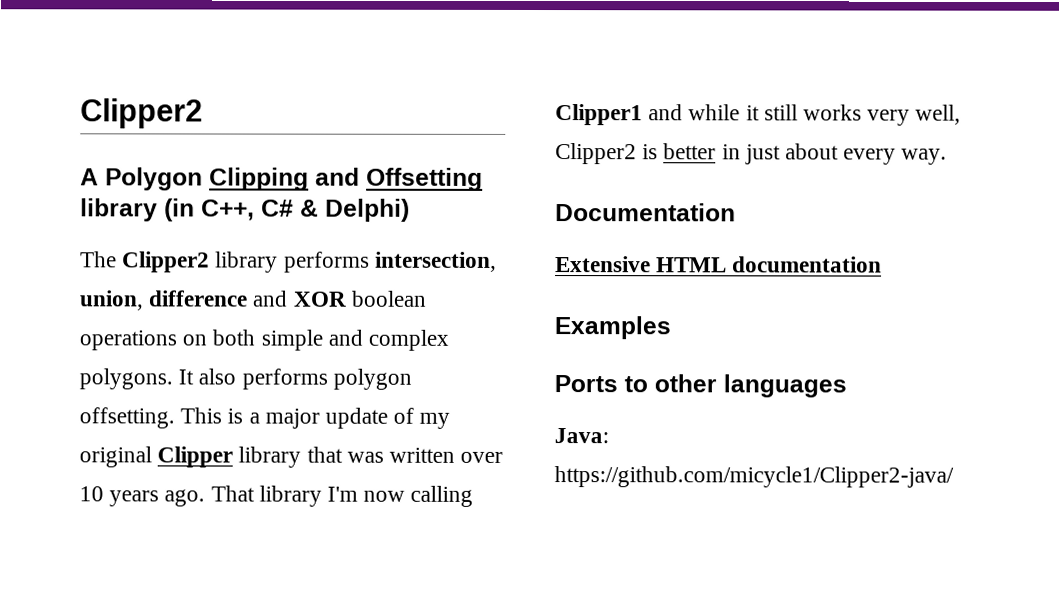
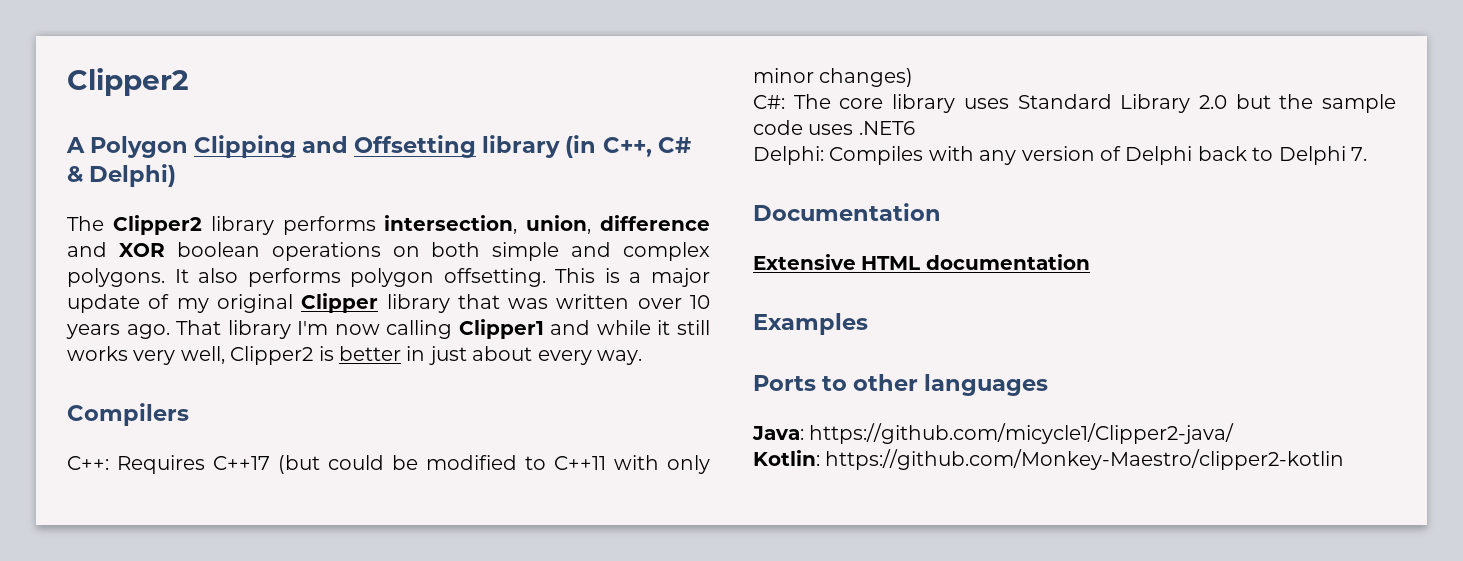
(948, 156) none -> [67,403,189,426] [67,455,710,474] [753,68,914,87] [753,94,1396,113] [753,120,915,135] [753,146,1367,165] // Compilers // C++: Requires C++17 (but could be modified to C++11 with only minor changes) // C#: The core library uses Standard Library 2.0 but the sample code uses .NET6 // Delphi: Compiles with any version of Delphi back to Delphi 7.
(954, 477) none -> [753,449,1345,470] // Kotlin: https://github.com/Monkey-Maestro/clipper2-kotlin

